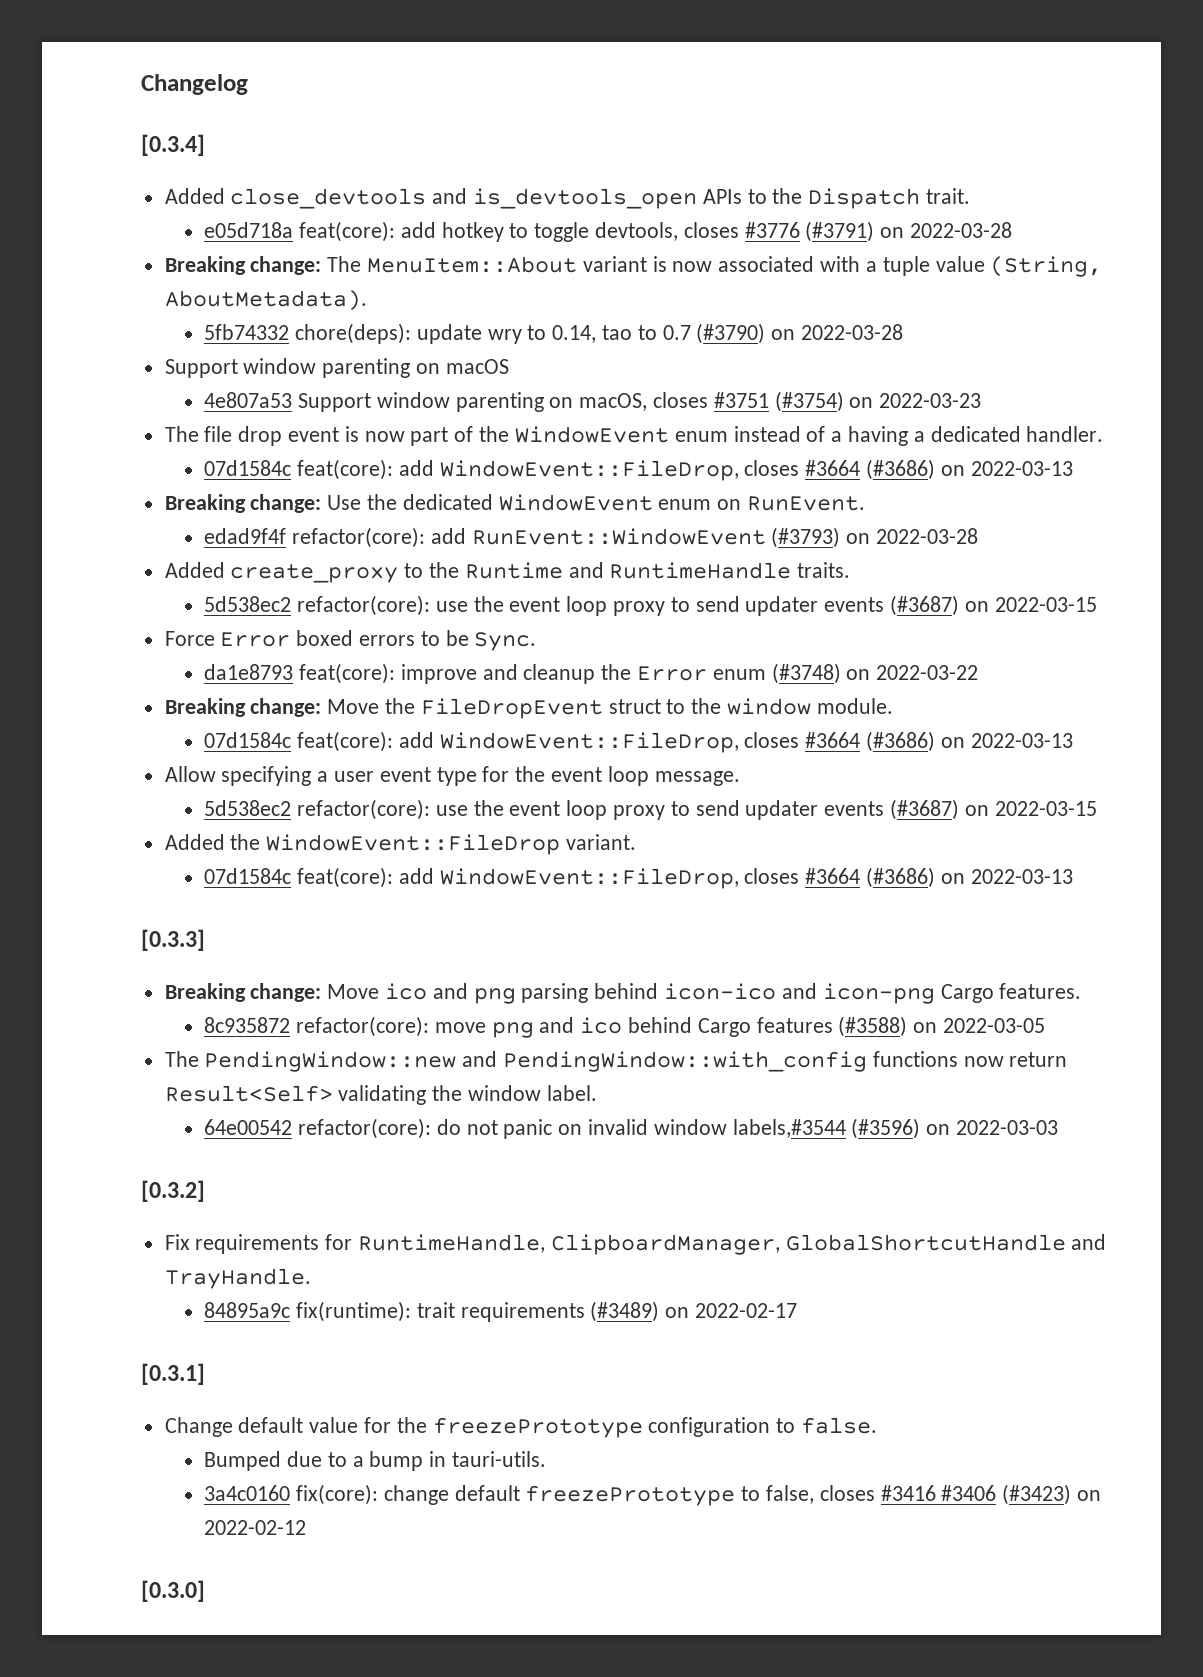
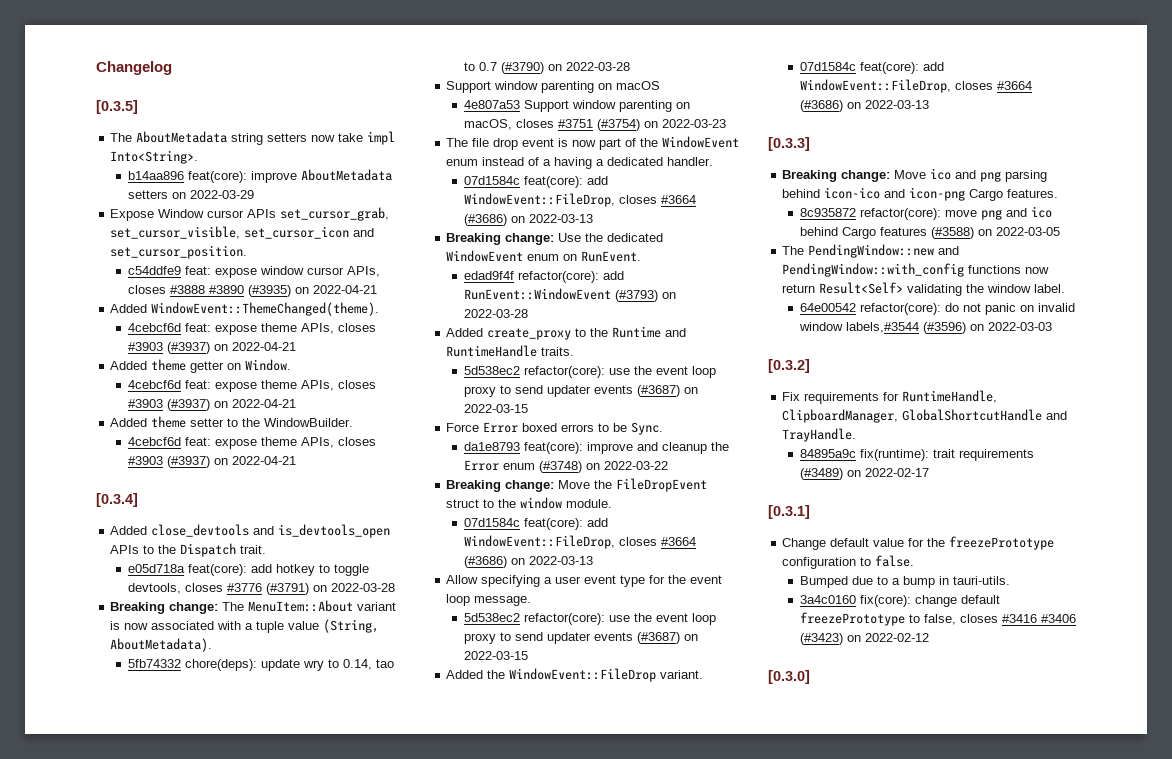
(248, 84) none -> [96,100,138,114] [110,131,396,145] [110,150,199,164] [127,169,392,183] [127,190,254,199] [110,207,390,221] [110,226,375,239] [110,245,248,259] [127,266,380,278] [127,285,377,297] [110,302,380,316] [127,323,376,335] [127,342,296,354] [110,359,292,373] [127,380,376,392] [127,399,296,411] [110,416,354,428] [127,437,376,449] [127,456,296,468] // [0.3.5] // The AboutMetadata string setters now take impl Into<String>. // b14aa896 feat(core): improve AboutMetadata setters on 2022-03-29 // Expose Window cursor APIs set_cursor_grab, set_cursor_visible, set_cursor_icon and set_cursor_position. // c54ddfe9 feat: expose window cursor APIs, closes #3888 #3890 (#3935) on 2022-04-21 // Added WindowEvent::ThemeChanged(theme). // 4cebcf6d feat: expose theme APIs, closes #3903 (#3937) on 2022-04-21 // Added theme getter on Window. // 4cebcf6d feat: expose theme APIs, closes #3903 (#3937) on 2022-04-21 // Added theme setter to the WindowBuilder. // 4cebcf6d feat: expose theme APIs, closes #3903 (#3937) on 2022-04-21

